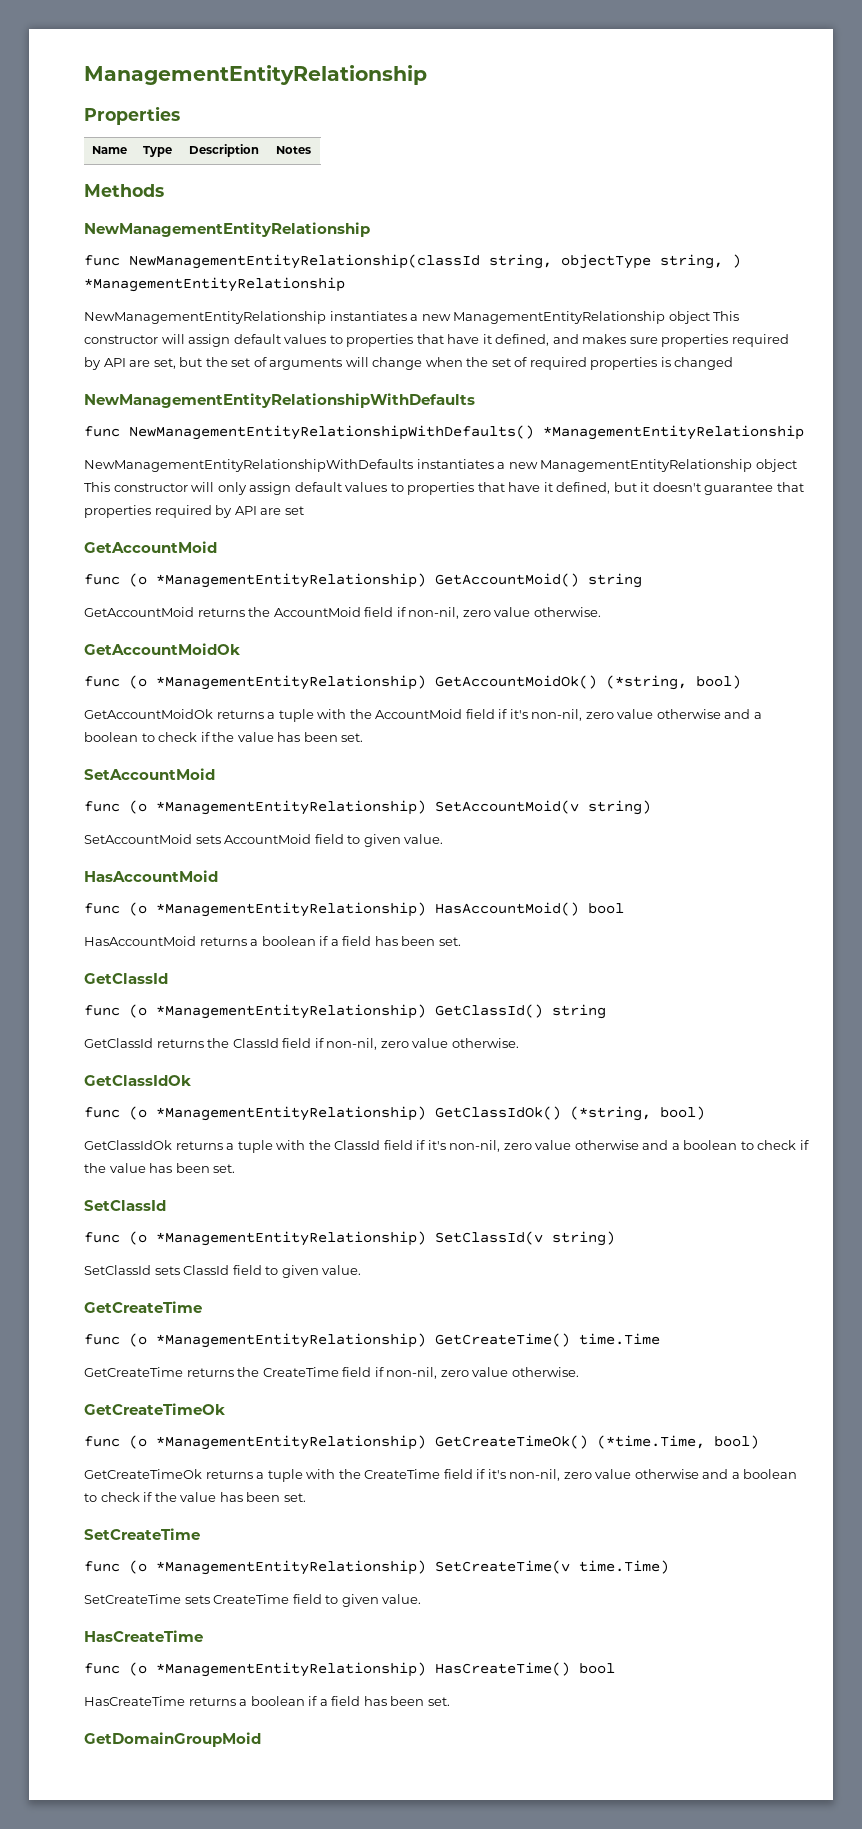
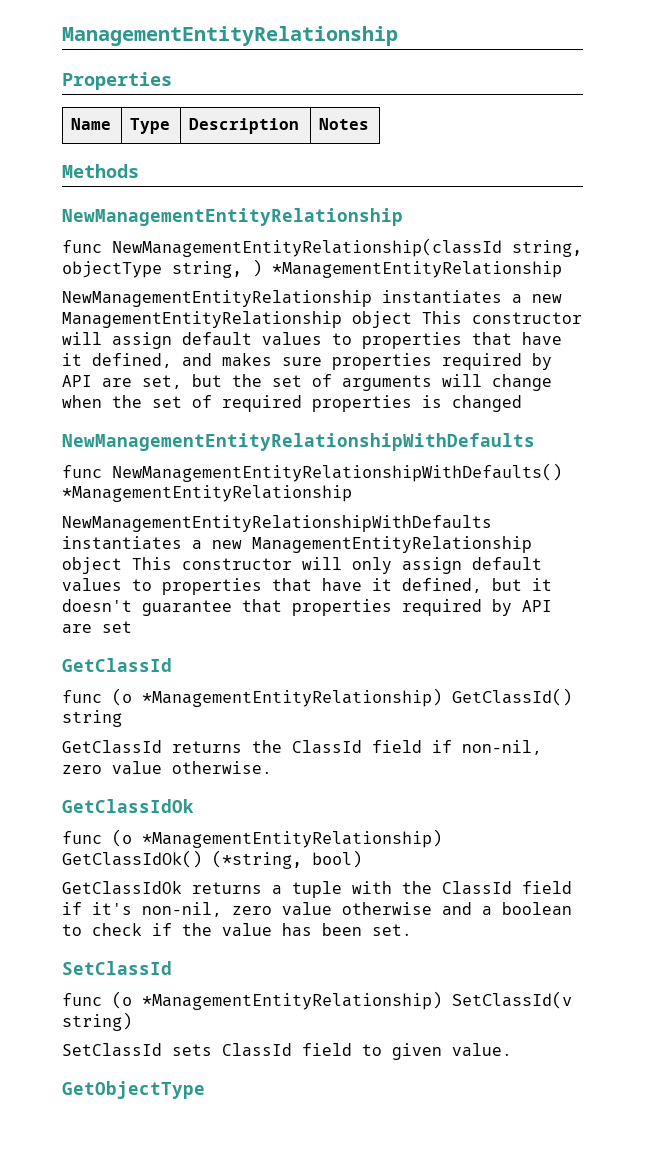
[84,541,217,553] [84,573,642,588] [84,607,601,619] [84,643,240,655] [84,675,741,690] [84,709,762,722] [84,732,364,742] [84,768,215,780] [84,800,651,815] [84,834,444,847] [84,870,218,882] [84,902,624,917] [84,936,461,946] // GetAccountMoid // func (o *ManagementEntityRelationship) GetAccountMoid() string // GetAccountMoid returns the AccountMoid field if non-nil, zero value otherwise. // GetAccountMoidOk // func (o *ManagementEntityRelationship) GetAccountMoidOk() (*string, bool) // GetAccountMoidOk returns a tuple with the AccountMoid field if it's non-nil, zero value otherwise and a boolean to check if the value has been set. // SetAccountMoid // func (o *ManagementEntityRelationship) SetAccountMoid(v string) // SetAccountMoid sets AccountMoid field to given value. // HasAccountMoid // func (o *ManagementEntityRelationship) HasAccountMoid() bool // HasAccountMoid returns a boolean if a field has been set. -> (132, 627) none
[84,1301,202,1313] [84,1333,660,1348] [84,1367,579,1379] [84,1403,225,1415] [84,1435,759,1450] [84,1469,798,1482] [84,1492,306,1502] [84,1528,200,1540] [84,1560,669,1575] [84,1594,422,1607] [84,1630,203,1642] [84,1662,615,1677] [84,1696,450,1706] [84,1732,261,1747] GetCreateTime // func (o *ManagementEntityRelationship) GetCreateTime() time.Time // GetCreateTime returns the CreateTime field if non-nil, zero value otherwise. // GetCreateTimeOk // func (o *ManagementEntityRelationship) GetCreateTimeOk() (*time.Time, bool) // GetCreateTimeOk returns a tuple with the CreateTime field if it's non-nil, zero value otherwise and a boolean to check if the value has been set. // SetCreateTime // func (o *ManagementEntityRelationship) SetCreateTime(v time.Time) // SetCreateTime sets CreateTime field to given value. // HasCreateTime // func (o *ManagementEntityRelationship) HasCreateTime() bool // HasCreateTime returns a boolean if a field has been set. // GetDomainGroupMoid -> [62,1081,205,1099] GetObjectType

